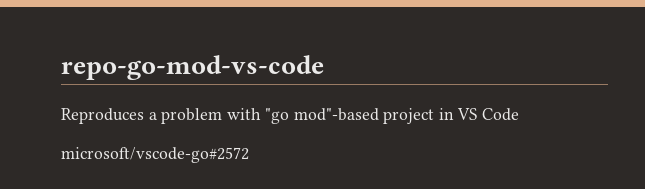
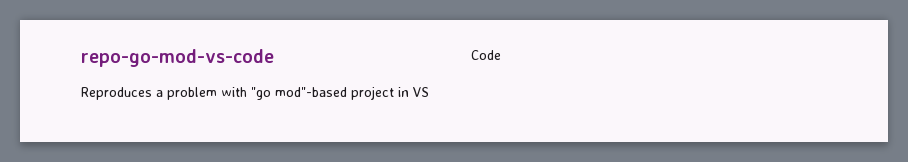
[61,147,249,163] // microsoft/vscode-go#2572 -> (501, 55) none

